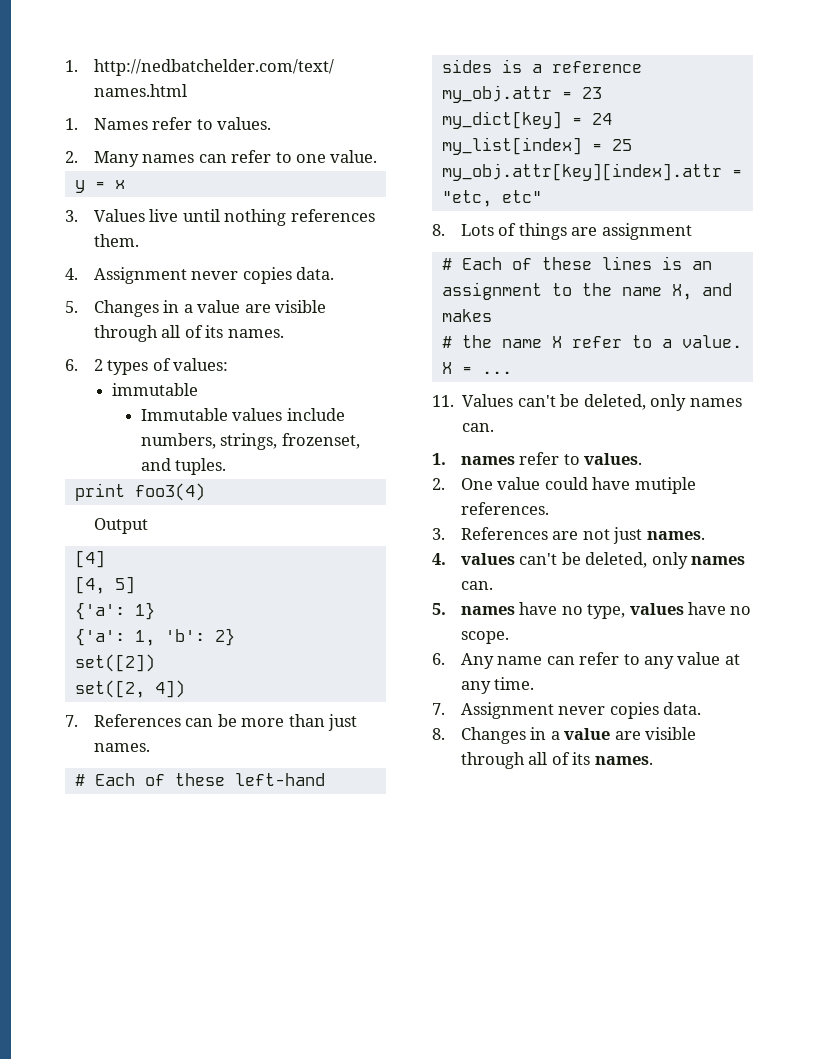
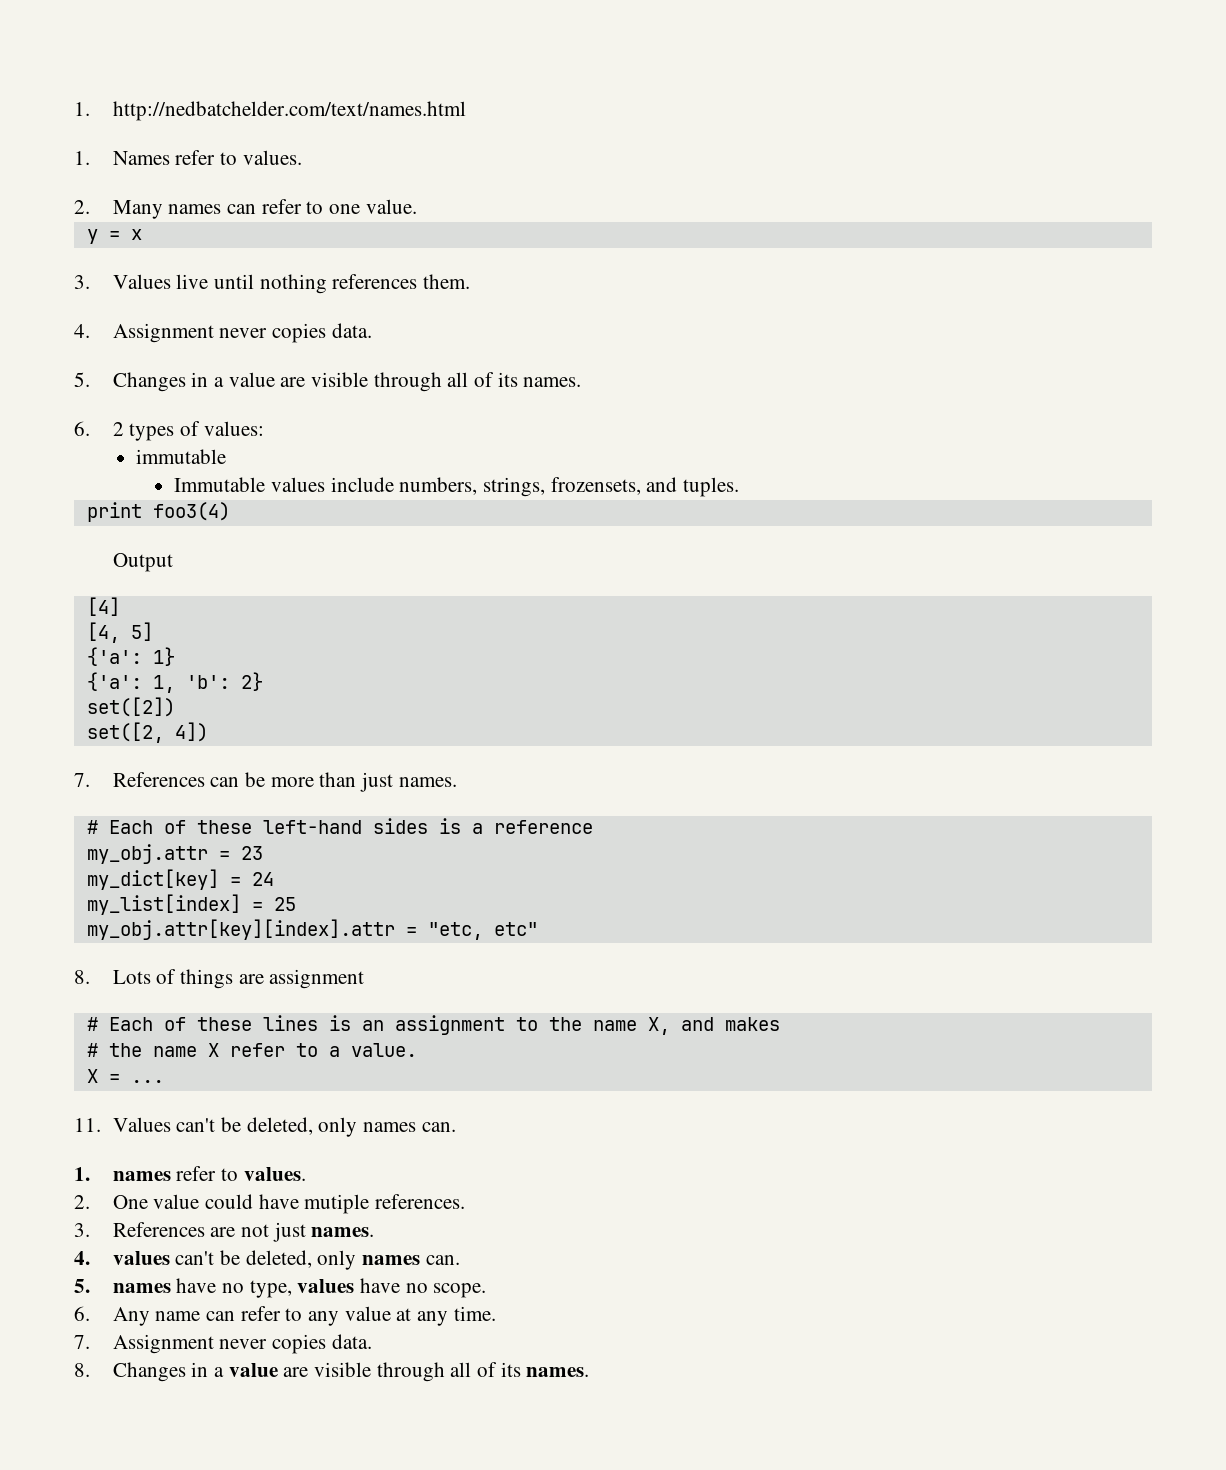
[281,433,360,449] frozenset, -> [550,477,641,495] frozensets,

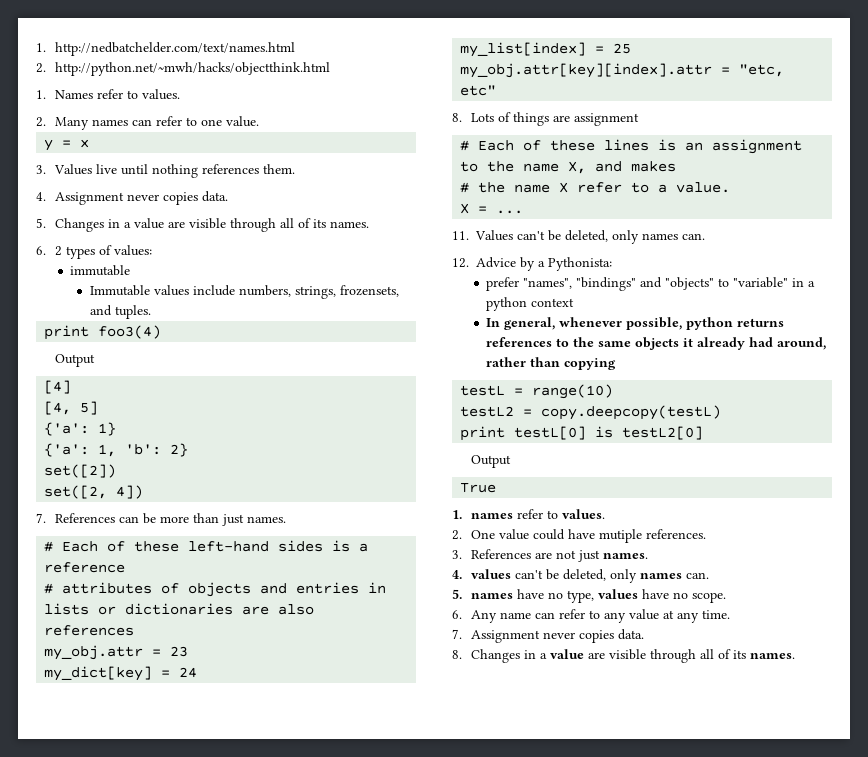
(466, 111) none -> [36,62,331,76] // 2. http://python.net/~mwh/hacks/objectthink.html
(593, 827) none -> [44,582,387,597] [44,603,315,615] [44,625,135,636] // # attributes of objects and entries in lists or dictionaries are also references
(456, 1127) none -> [452,257,612,271] [486,277,816,291] [486,297,575,311] [486,317,785,330] [486,337,827,350] [486,357,617,370] [460,384,614,399] [460,405,722,420] [460,426,704,441] [471,455,512,468] [460,483,497,493] // 12. Advice by a Pythonista: // prefer "names", "bindings" and "objects" to "variable" in a python context // In general, whenever possible, python returns references to the same objects it already had around, rather than copying // testL = range(10) // testL2 = copy.deepcopy(testL) // print testL[0] is testL2[0] // Output // True

